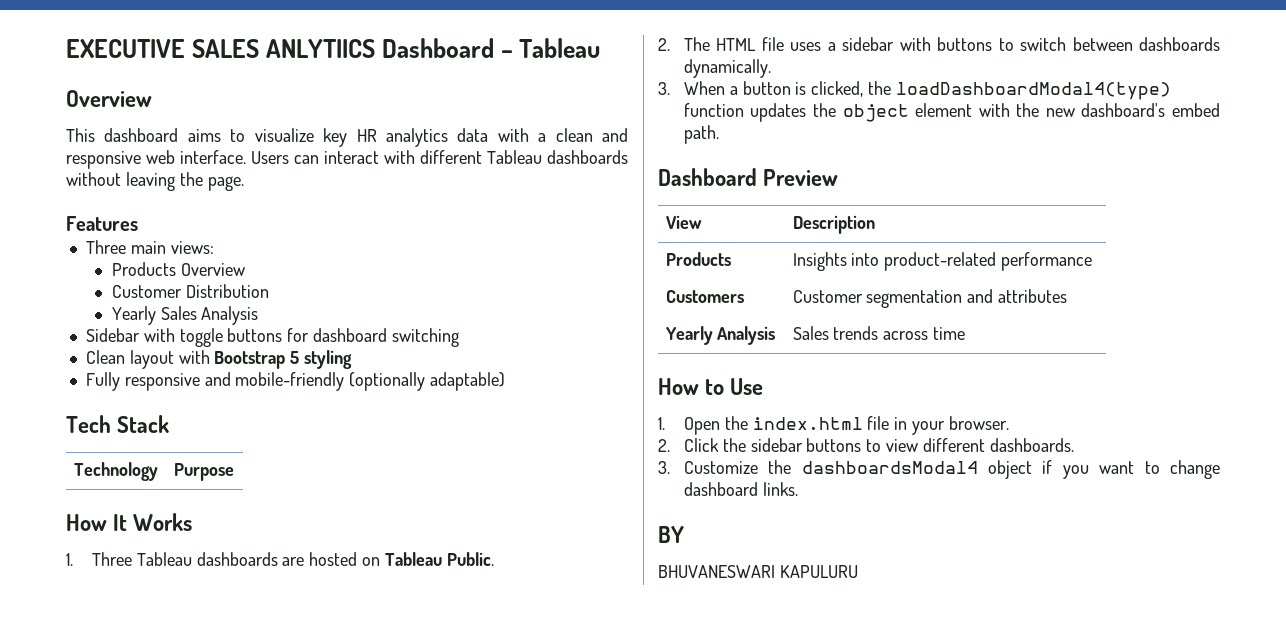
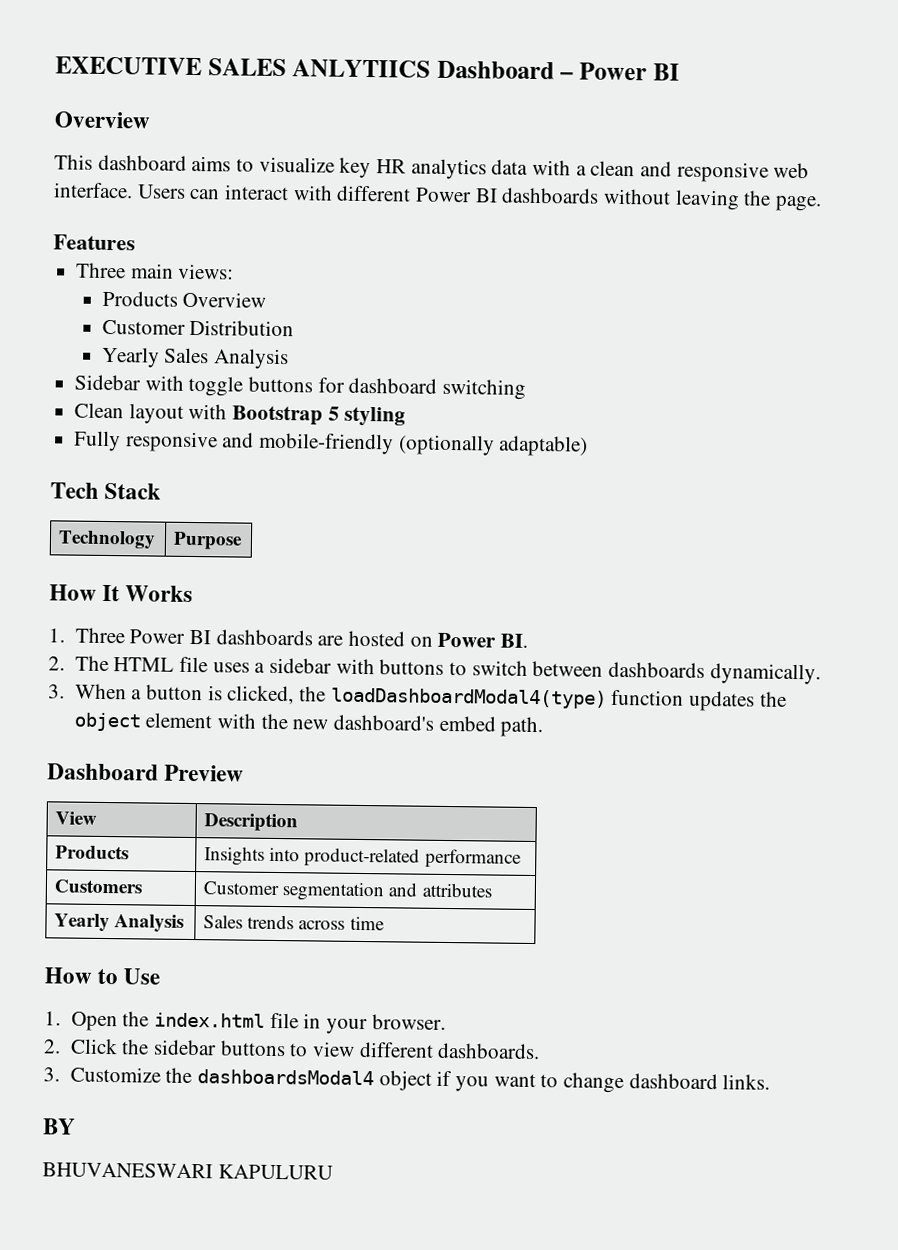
[519,38,601,58] Tableau -> [579,62,680,81] Power BI
[487,150,543,164] Tableau -> [415,187,498,203] Power BI
[136,552,192,566] Tableau -> [129,629,211,645] Power BI
[384,552,494,566] Tableau Public. -> [437,632,529,648] Power BI.

